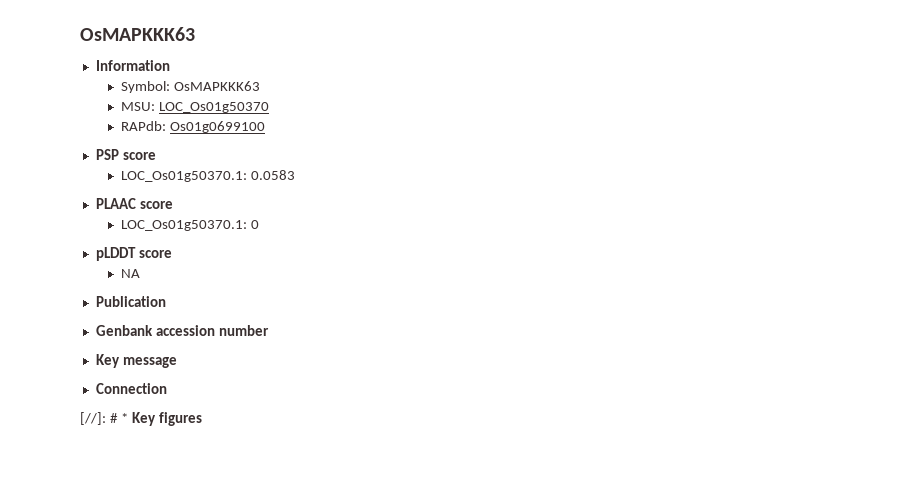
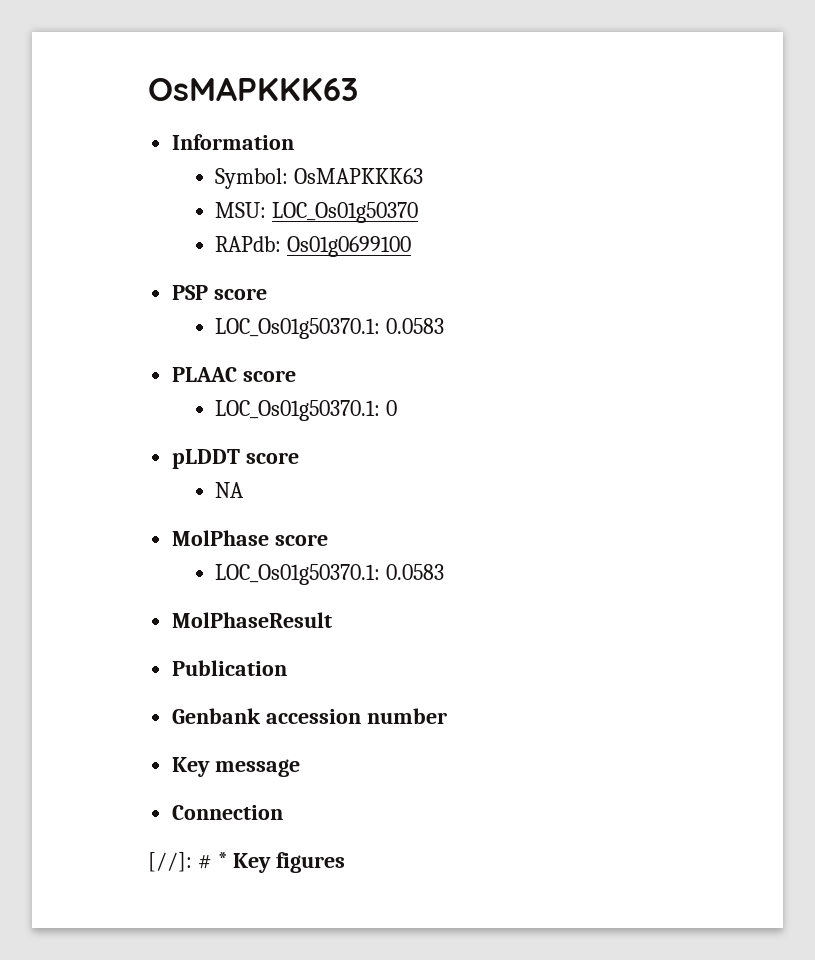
(141, 273) none -> [172,530,329,546] [215,564,445,585] [172,612,333,628] // MolPhase score // LOC_Os01g50370.1: 0.0583 // MolPhaseResult

